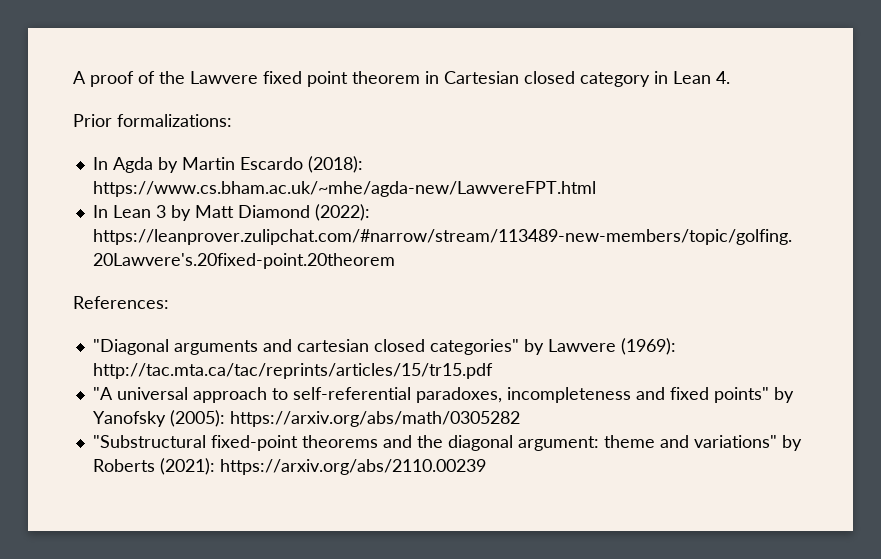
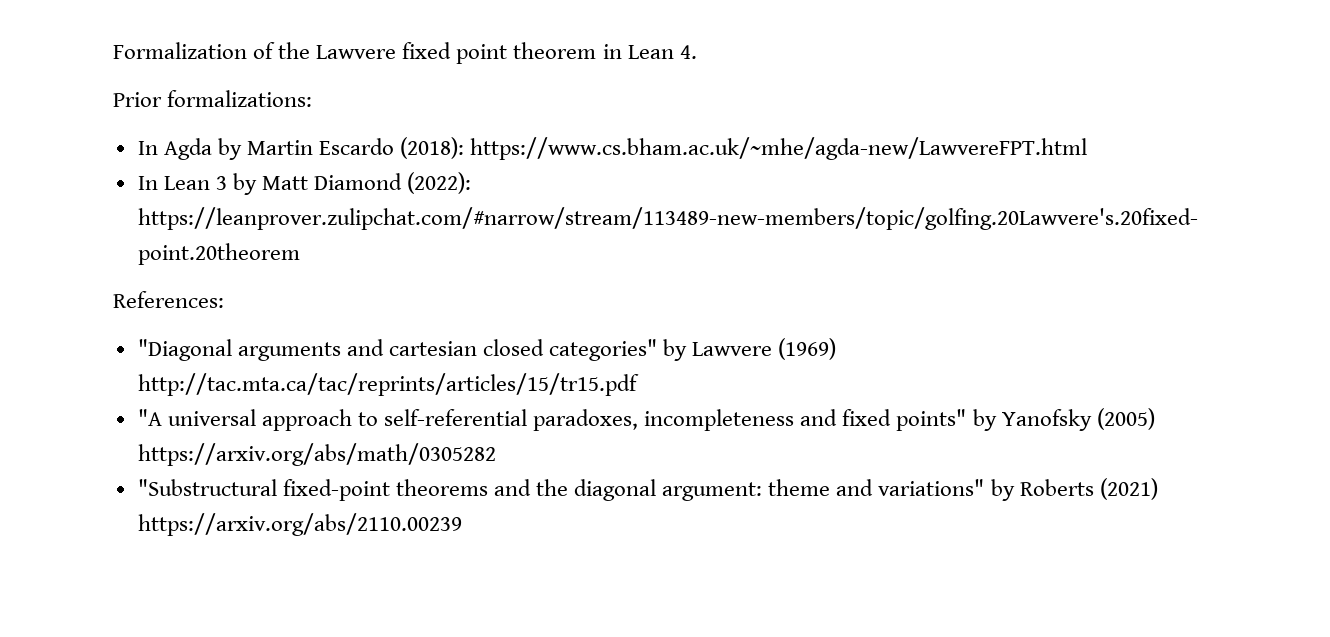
[73,71,134,87] A proof -> [113,42,247,59] Formalization
[444,71,668,87] Cartesian closed category in -> (622, 51) none
[620,338,676,355] (1969): -> [778,338,837,360] (1969)
[169,410,225,427] (2005): -> [1096,408,1155,430] (2005)
[159,458,215,475] (2021): -> [1099,478,1158,500] (2021)

